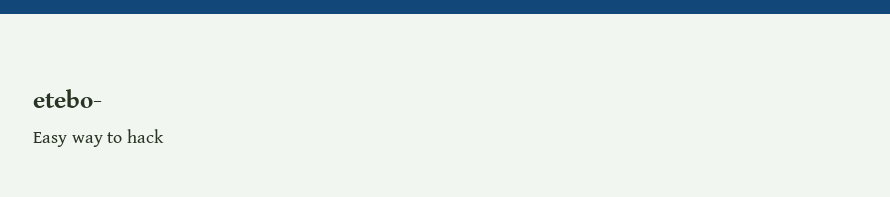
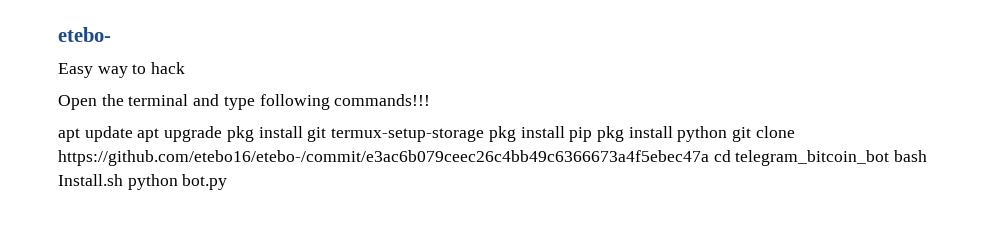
(165, 136) none -> [58,94,431,110] [58,126,795,142] [58,150,928,166] [58,174,228,190] // Open the terminal and type following commands!!! // apt update apt upgrade pkg install git termux-setup-storage pkg install pip pkg install python git clone https://github.com/etebo16/etebo-/commit/e3ac6b079ceec26c4bb49c6366673a4f5ebec47a cd telegram_bitcoin_bot bash Install.sh python bot.py

